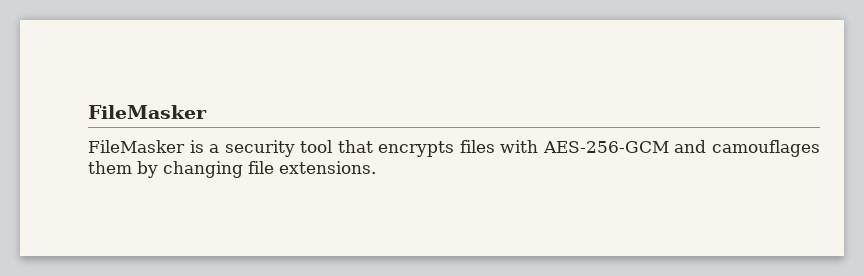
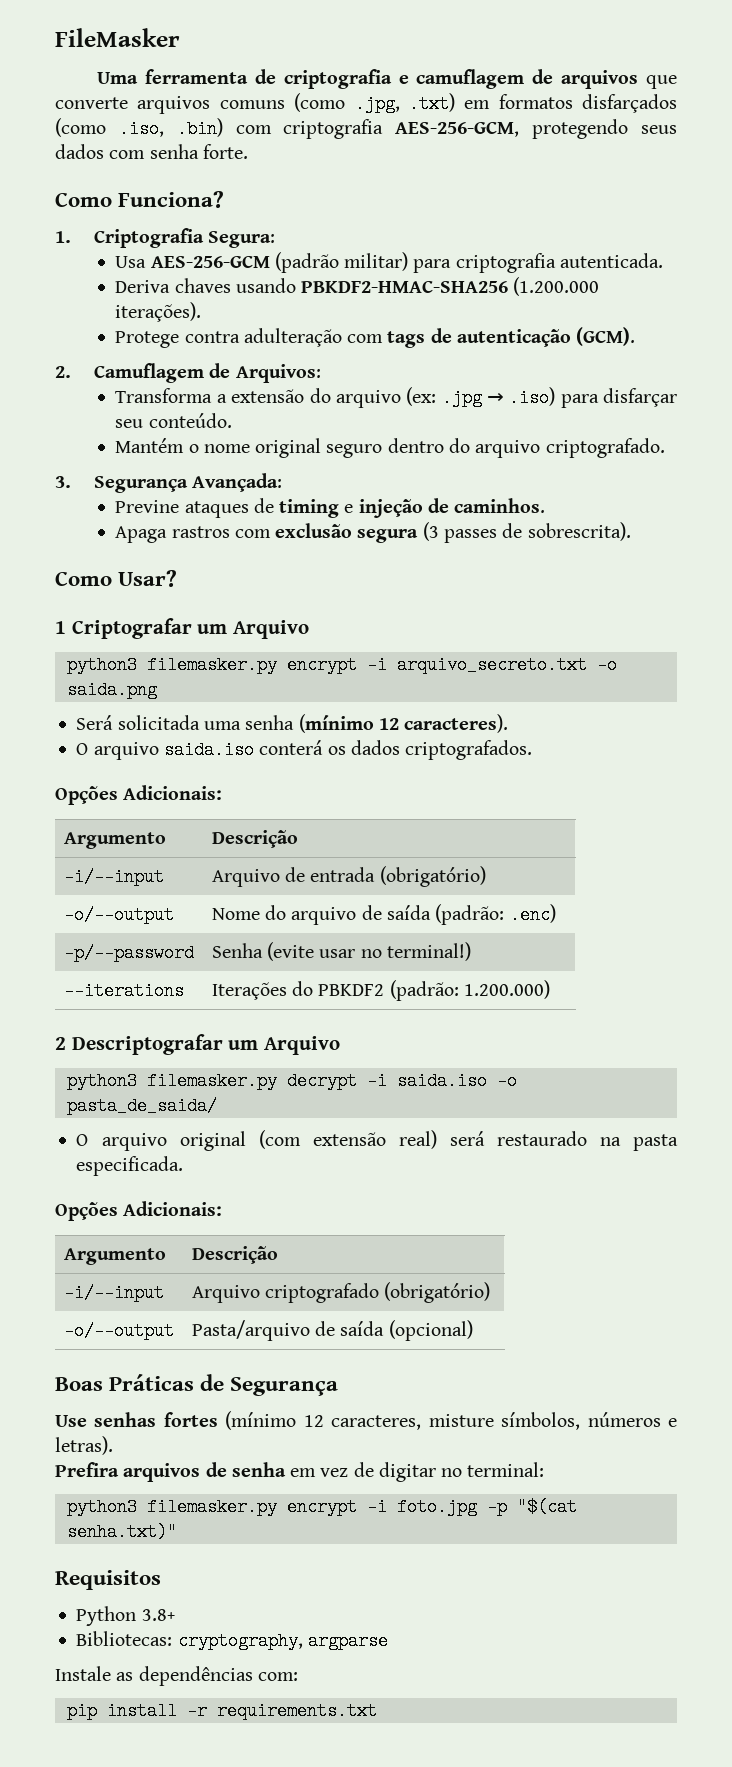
[88,140,820,157] [88,161,376,178] FileMasker is a security tool that encrypts files with AES-256-GCM and camouflages them by changing file extensions. -> [97,69,677,89] [55,93,677,114] [55,118,677,139] [55,144,248,159] [55,191,225,208] [55,228,276,248] [115,252,664,273] [115,277,600,296] [115,302,202,322] [115,327,636,348] [55,363,321,383] [115,387,677,408] [115,413,232,428] [115,438,665,458] [55,473,283,493] [115,498,546,518] [115,522,631,543] [55,570,178,587] [55,618,310,639] [66,656,617,674] [66,681,157,699] [76,714,509,733] [76,740,533,760] [55,785,223,805] [63,832,166,849] [211,830,298,848] [63,868,164,886] [211,866,486,887] [63,906,174,924] [211,904,556,925] [63,944,194,962] [211,942,471,961] [63,982,184,1000] [211,980,550,1001] [55,1034,341,1055] [66,1072,517,1090] [66,1097,217,1115] [76,1130,678,1151] [76,1156,184,1176] [55,1201,223,1221] [63,1248,166,1265] [191,1246,278,1264] [63,1284,164,1302] [191,1282,491,1303] [63,1322,174,1340] [191,1320,473,1341] [55,1374,339,1396] [55,1411,678,1430] [55,1436,113,1455] [55,1462,545,1482] [66,1498,577,1516] [66,1523,177,1541] [55,1570,161,1590] [76,1606,175,1626] [76,1631,388,1650] [55,1666,298,1686] [66,1702,377,1720] Uma ferramenta de criptografia e camuflagem de arquivos que converte arquivos comuns (como .jpg, .txt) em formatos disfarçados (como .iso, .bin) com criptografia AES-256-GCM, protegendo seus dados com senha forte. // Como Funciona? // 1. Criptografia Segura: // Usa AES-256-GCM (padrão militar) para criptografia autenticada. // Deriva chaves usando PBKDF2-HMAC-SHA256 (1.200.000 iterações). // Protege contra adulteração com tags de autenticação (GCM). // 2. Camuflagem de Arquivos: // Transforma a extensão do arquivo (ex: .jpg → .iso) para disfarçar seu conteúdo. // Mantém o nome original seguro dentro do arquivo criptografado. // 3. Segurança Avançada: // Previne ataques de timing e injeção de caminhos. // Apaga rastros com exclusão segura (3 passes de sobrescrita). // Como Usar? // 1 Criptografar um Arquivo // python3 filemasker.py encrypt -i arquivo_secreto.txt -o saida.png // Será solicitada uma senha (mínimo 12 caracteres). // O arquivo saida.iso conterá os dados criptografados. // Opções Adicionais: // Argumento | Descrição // -i/--input | Arquivo de entrada (obrigatório) // -o/--output | Nome do arquivo de saída (padrão: .enc) // -p/--password | Senha (evite usar no terminal!) // --iterations | Iterações do PBKDF2 (padrão: 1.200.000) // 2 Descriptografar um Arquivo // python3 filemasker.py decrypt -i saida.iso -o pasta_de_saida/ // O arquivo original (com extensão real) será restaurado na pasta especificada. // Opções Adicionais: // Argumento | Descrição // -i/--input | Arquivo criptografado (obrigatório) // -o/--output | Pasta/arquivo de saída (opcional) // Boas Práticas de Segurança // Use senhas fortes (mínimo 12 caracteres, misture símbolos, números e letras). // Prefira arquivos de senha em vez de digitar no terminal: // python3 filemasker.py encrypt -i foto.jpg -p "$(cat senha.txt)" // Requisitos // Python 3.8+ // Bibliotecas: cryptography, argparse // Instale as dependências com: // pip install -r requirements.txt

